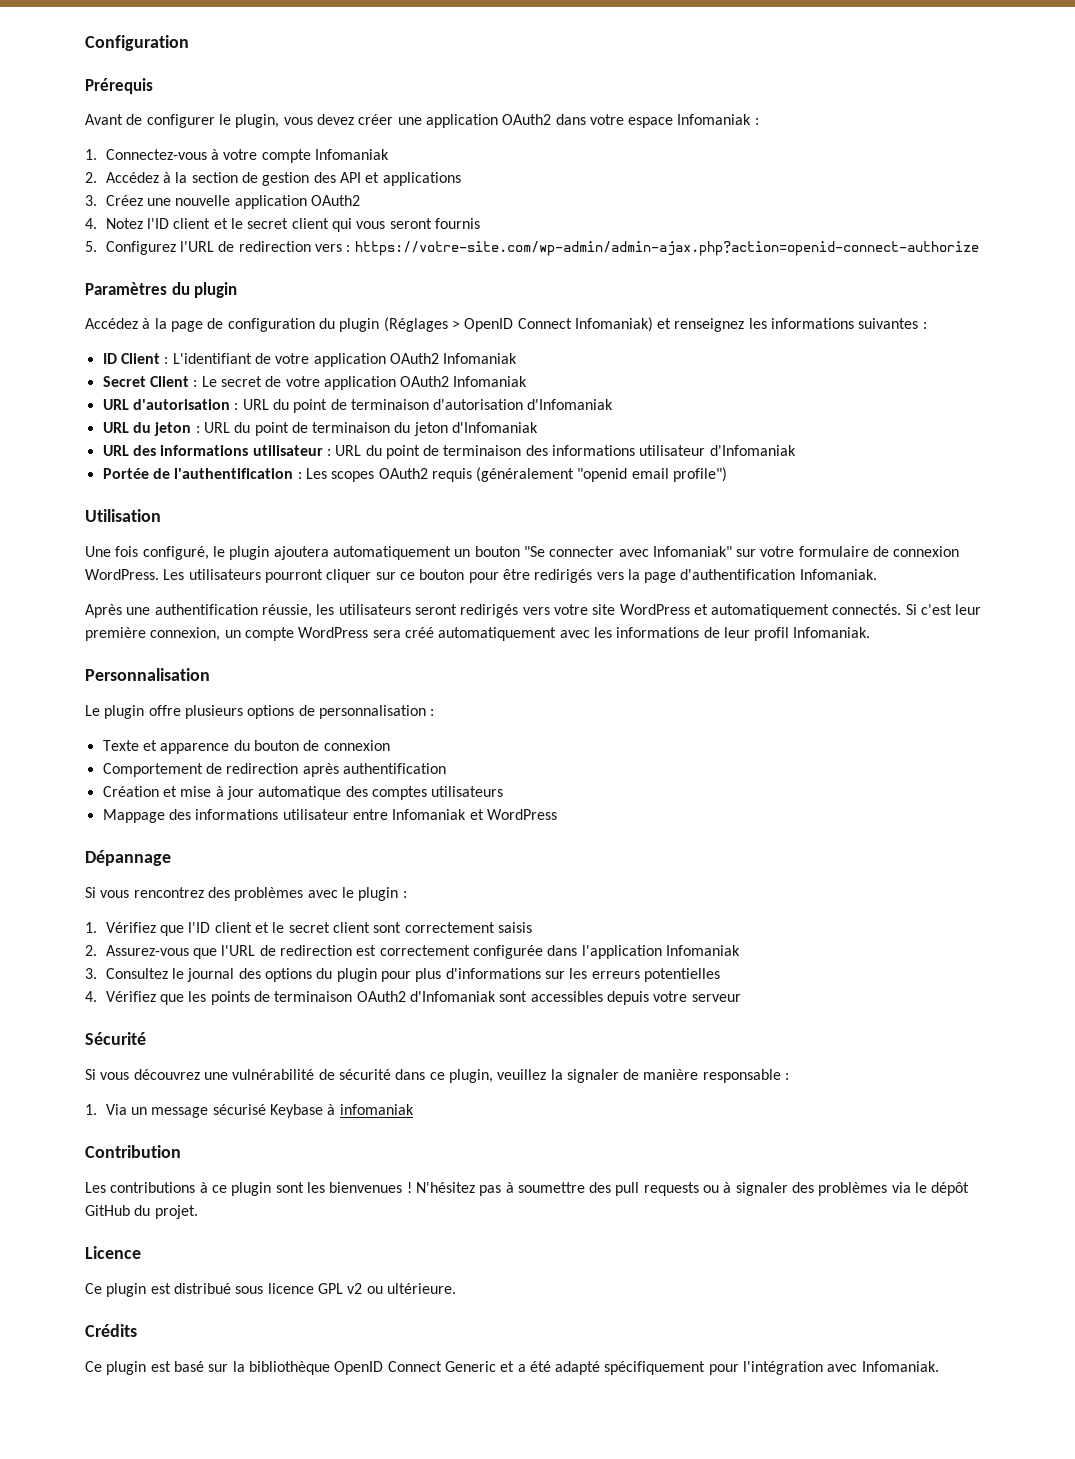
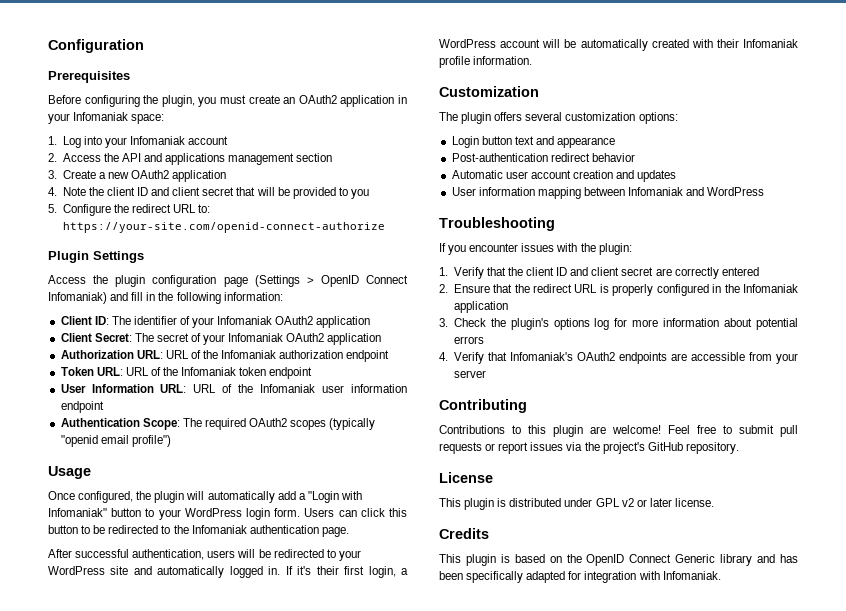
[85,78,153,94] [85,114,759,128] [85,149,390,163] [85,172,461,186] [85,195,361,209] [85,218,480,232] [85,241,979,256] [85,282,238,298] [85,317,927,332] [102,353,518,367] [102,376,528,390] [102,399,614,413] [102,422,539,436] [102,445,796,459] [102,467,728,482] [85,509,161,522] [85,546,960,560] [85,569,877,583] [85,604,982,618] [85,627,871,641] [85,668,210,681] [85,705,435,719] [102,740,390,754] [102,763,446,777] [102,786,504,800] [102,809,557,823] [85,850,171,866] [85,887,407,901] [85,922,532,936] [85,945,740,959] [85,968,720,982] [85,991,741,1005] [85,1032,146,1045] [85,1069,790,1083] [85,1104,414,1118] [85,1145,181,1158] [85,1182,970,1196] [85,1205,198,1219] [85,1246,141,1259] [85,1283,456,1297] [85,1324,137,1337] [85,1361,858,1375] Prérequis // Avant de configurer le plugin, vous devez créer une application OAuth2 dans votre espace Infomaniak : // 1. Connectez-vous à votre compte Infomaniak // 2. Accédez à la section de gestion des API et applications // 3. Créez une nouvelle application OAuth2 // 4. Notez l'ID client et le secret client qui vous seront fournis // 5. Configurez l'URL de redirection vers : https://votre-site.com/wp-admin/admin-ajax.php?action=openid-connect-authorize // Paramètres du plugin // Accédez à la page de configuration du plugin (Réglages > OpenID Connect Infomaniak) et renseignez les informations suivantes : // ID Client : L'identifiant de votre application OAuth2 Infomaniak // Secret Client : Le secret de votre application OAuth2 Infomaniak // URL d'autorisation : URL du point de terminaison d'autorisation d'Infomaniak // URL du jeton : URL du point de terminaison du jeton d'Infomaniak // URL des informations utilisateur : URL du point de terminaison des informations utilisateur d'Infomaniak // Portée de l'authentification : Les scopes OAuth2 requis (généralement "openid email profile") // Utilisation // Une fois configuré, le plugin ajoutera automatiquement un bouton "Se connecter avec Infomaniak" sur votre formulaire de connexion WordPress. Les utilisateurs pourront cliquer sur ce bouton pour être redirigés vers la page d'authentification Infomaniak. // Après une authentification réussie, les utilisateurs seront redirigés vers votre site WordPress et automatiquement connectés. Si c'est leur première connexion, un compte WordPress sera créé automatiquement avec les informations de leur profil Infomaniak. // Personnalisation // Le plugin offre plusieurs options de personnalisation : // Texte et apparence du bouton de connexion // Comportement de redirection après authentification // Création et mise à jour automatique des comptes utilisateurs // Mappage des informations utilisateur entre Infomaniak et WordPress // Dépannage // Si vous rencontrez des problèmes avec le plugin : // 1. Vérifiez que l'ID client et le secret client sont correctement saisis // 2. Assurez-vous que l'URL de redirection est correctement configurée dans l'application Infomaniak // 3. Consultez le journal des options du plugin pour plus d'informations sur les erreurs potentielles // 4. Vérifiez que les points de terminaison OAuth2 d'Infomaniak sont accessibles depuis votre serveur // Sécurité // Si vous découvrez une vulnérabilité de sécurité dans ce plugin, veuillez la signaler de manière responsable : // 1. Via un message sécurisé Keybase à infomaniak // Contribution // Les contributions à ce plugin sont les bienvenues ! N'hésitez pas à soumettre des pull requests ou à signaler des problèmes via le dépôt GitHub du projet. // Licence // Ce plugin est distribué sous licence GPL v2 ou ultérieure. // Crédits // Ce plugin est basé sur la bibliothèque OpenID Connect Generic et a été adapté spécifiquement pour l'intégration avec -> [48,71,130,83] [48,95,407,107] [48,112,165,124] [48,136,229,148] [48,153,333,165] [48,170,227,182] [48,187,370,199] [48,204,211,216] [62,222,385,233] [48,251,144,263] [48,275,408,287] [48,292,283,304] [60,316,371,328] [60,333,382,345] [60,350,390,362] [60,367,313,379] [60,384,407,393] [60,401,104,413] [60,418,376,430] [60,435,171,447] [48,466,91,479] [48,491,362,503] [48,508,407,520] [48,525,349,537] [48,549,361,561] [48,566,408,578] [439,39,798,51] [439,56,533,68] [439,86,539,97] [439,112,678,124] [451,136,616,148] [451,153,635,162] [451,170,677,182] [451,187,765,199] [439,217,555,231] [439,243,632,255] [439,267,759,279] [439,284,798,296] [453,301,508,313] [439,318,798,330] [453,336,484,344] [439,352,798,364] [453,370,486,378] [439,399,527,413] [439,425,798,437] [439,442,739,454] [439,472,493,483] [439,498,714,510] [439,528,489,539] [439,554,798,566] [439,571,660,583] Prerequisites // Before configuring the plugin, you must create an OAuth2 application in your Infomaniak space: // 1. Log into your Infomaniak account // 2. Access the API and applications management section // 3. Create a new OAuth2 application // 4. Note the client ID and client secret that will be provided to you // 5. Configure the redirect URL to: https://your-site.com/openid-connect-authorize // Plugin Settings // Access the plugin configuration page (Settings > OpenID Connect Infomaniak) and fill in the following information: // Client ID: The identifier of your Infomaniak OAuth2 application // Client Secret: The secret of your Infomaniak OAuth2 application // Authorization URL: URL of the Infomaniak authorization endpoint // Token URL: URL of the Infomaniak token endpoint // User Information URL: URL of the Infomaniak user information endpoint // Authentication Scope: The required OAuth2 scopes (typically "openid email profile") // Usage // Once configured, the plugin will automatically add a "Login with Infomaniak" button to your WordPress login form. Users can click this button to be redirected to the Infomaniak authentication page. // After successful authentication, users will be redirected to your WordPress site and automatically logged in. If it's their first login, a WordPress account will be automatically created with their Infomaniak profile information. // Customization // The plugin offers several customization options: // Login button text and appearance // Post-authentication redirect behavior // Automatic user account creation and updates // User information mapping between Infomaniak and WordPress // Troubleshooting // If you encounter issues with the plugin: // 1. Verify that the client ID and client secret are correctly entered // 2. Ensure that the redirect URL is properly configured in the Infomaniak application // 3. Check the plugin's options log for more information about potential errors // 4. Verify that Infomaniak's OAuth2 endpoints are accessible from your server // Contributing // Contributions to this plugin are welcome! Feel free to submit pull requests or report issues via the project's GitHub repository. // License // This plugin is distributed under GPL v2 or later license. // Credits // This plugin is based on the OpenID Connect Generic library and has been specifically adapted for integration with

